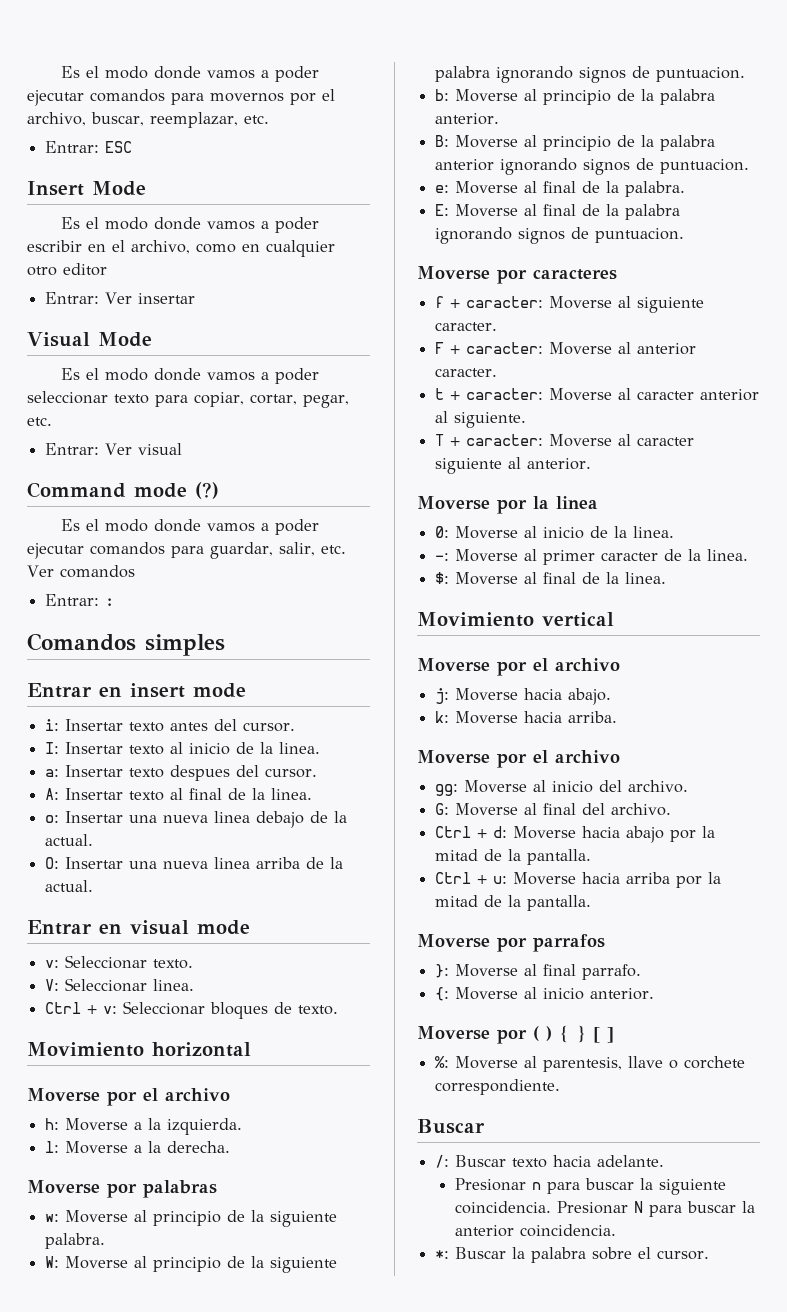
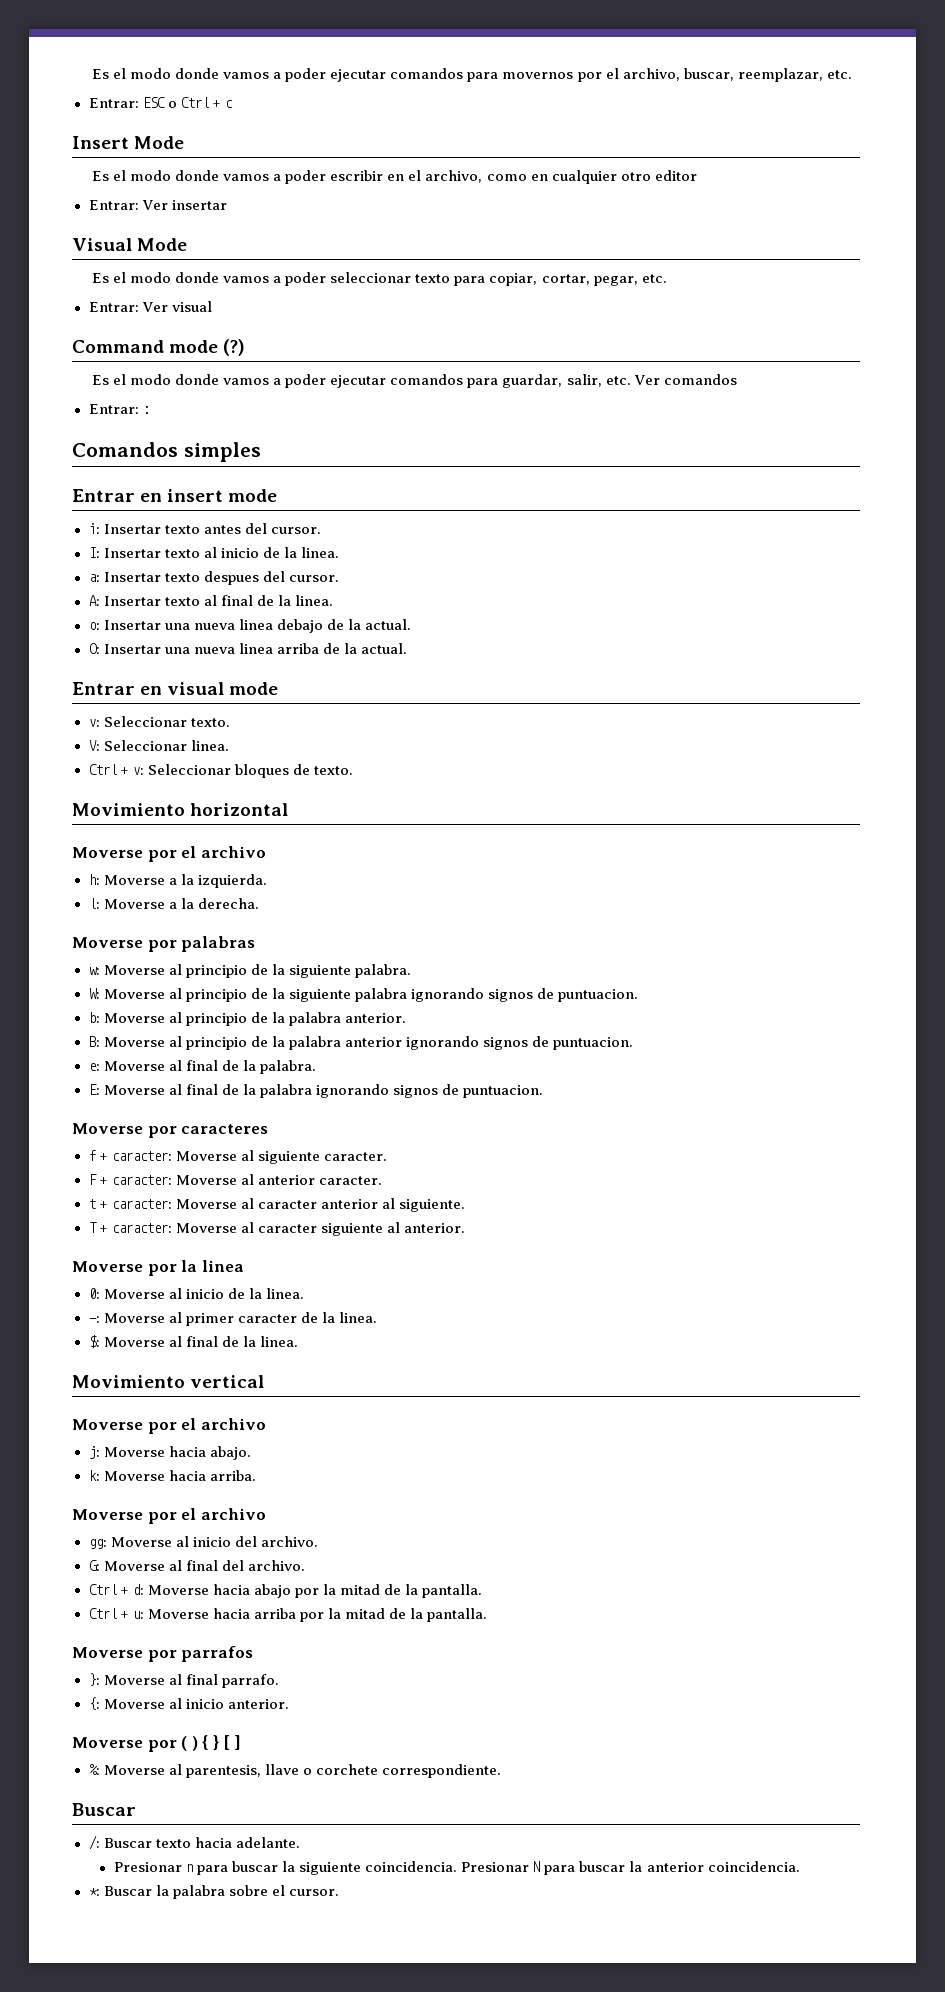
(133, 147) none -> [167,97,233,108] o Ctrl + c

